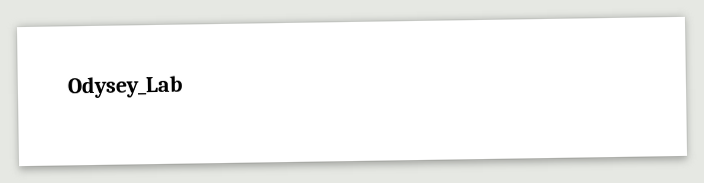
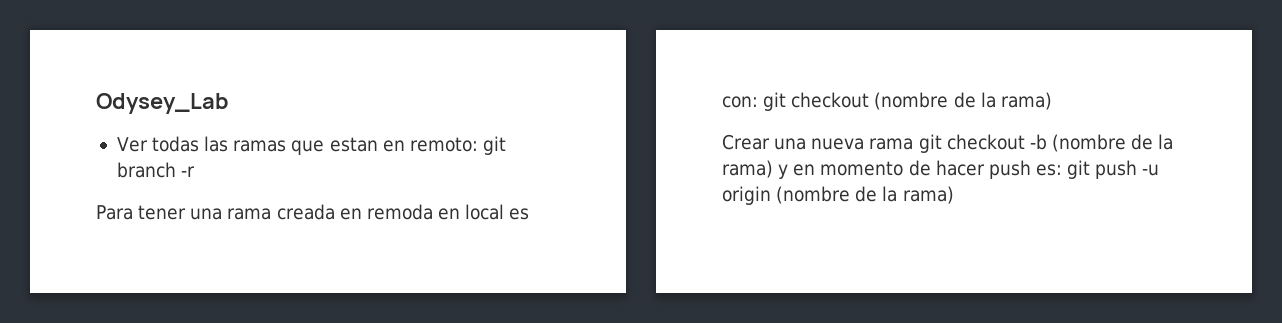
(184, 87) none -> [116,136,506,155] [116,162,196,178] [96,204,530,220] [722,92,1052,111] [722,134,1174,153] [722,160,1160,179] [722,186,954,205] // Ver todas las ramas que estan en remoto: git branch -r // Para tener una rama creada en remoda en local es con: git checkout (nombre de la rama) // Crear una nueva rama git checkout -b (nombre de la rama) y en momento de hacer push es: git push -u origin (nombre de la rama)

